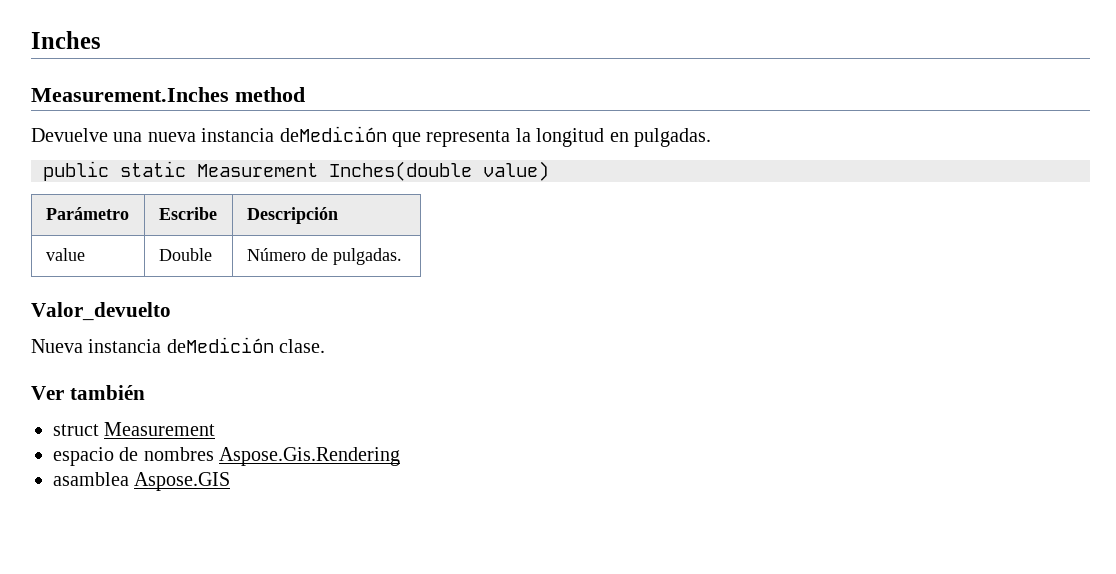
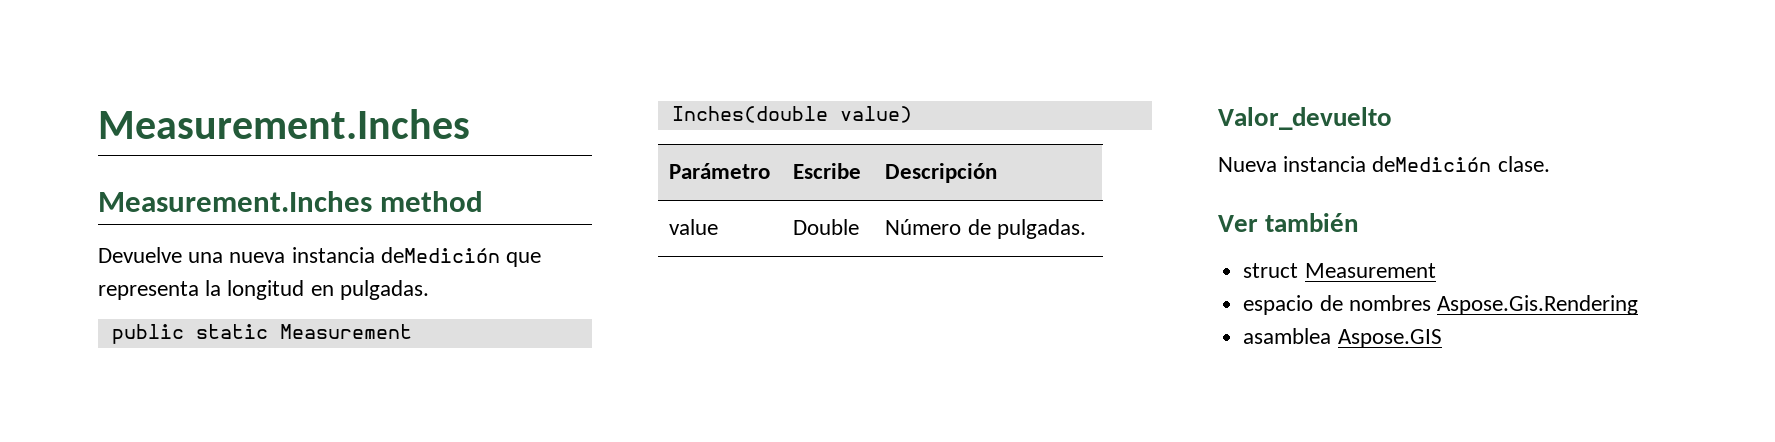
[31,31,101,49] Inches -> [98,109,470,139] Measurement.Inches

